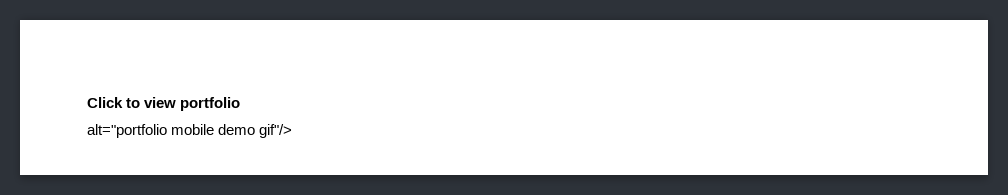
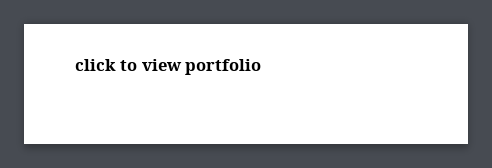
[87,97,123,108] Click -> [75,59,116,71] click
[87,124,293,138] // alt="portfolio mobile demo gif"/> -> (262, 67) none

